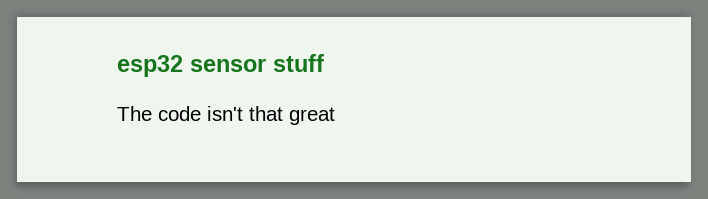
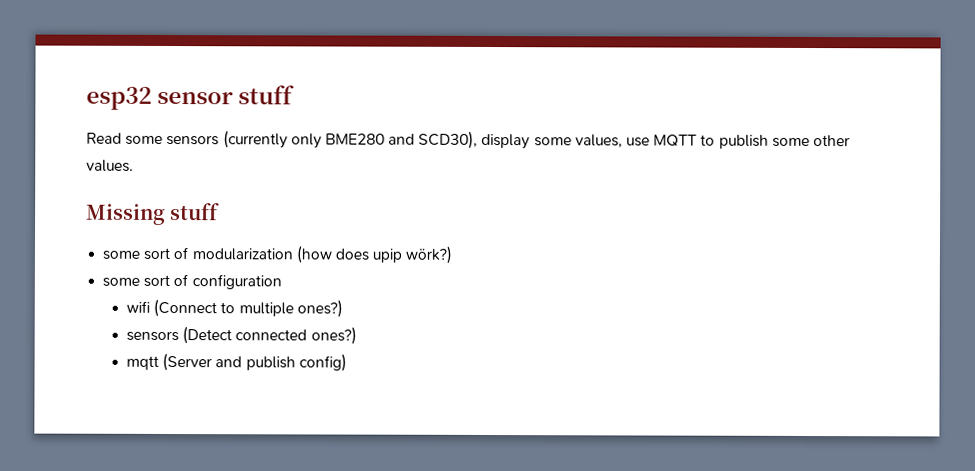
[117,106,335,125] The code isn't that great -> [86,130,850,150] [86,159,134,172] [86,203,221,225] [102,245,453,264] [102,274,282,290] [125,298,343,318] [125,326,357,345] [125,352,347,372] Read some sensors (currently only BME280 and SCD30), display some values, use MQTT to publish some other values. // Missing stuff // some sort of modularization (how does upip wörk?) // some sort of configuration // wifi (Connect to multiple ones?) // sensors (Detect connected ones?) // mqtt (Server and publish config)

